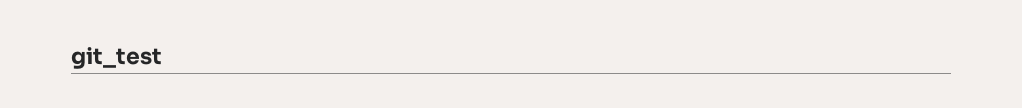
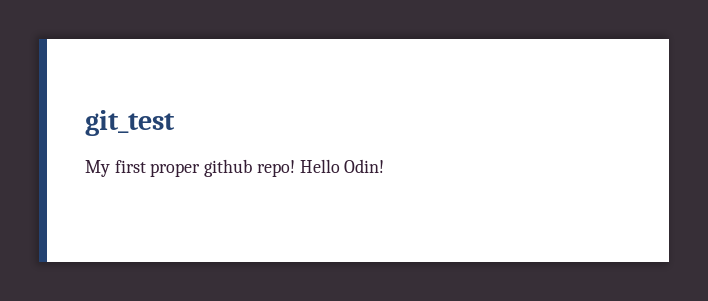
(162, 58) none -> [85,159,385,177] // My first proper github repo! Hello Odin!

